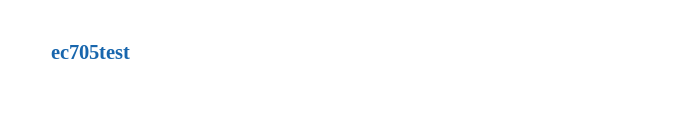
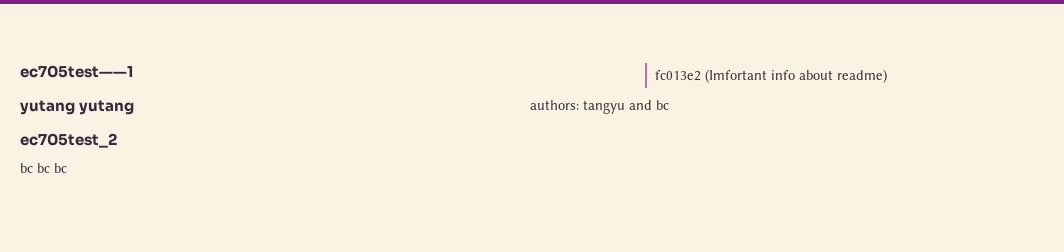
[51,45,130,59] ec705test -> [20,65,133,78] [20,100,135,115] [20,133,117,148] [20,163,67,173] [655,69,888,83] [530,100,669,114] ec705test——1 // yutang yutang // ec705test_2 // bc bc bc // fc013e2 (Imfortant info about readme) // authors: tangyu and bc

